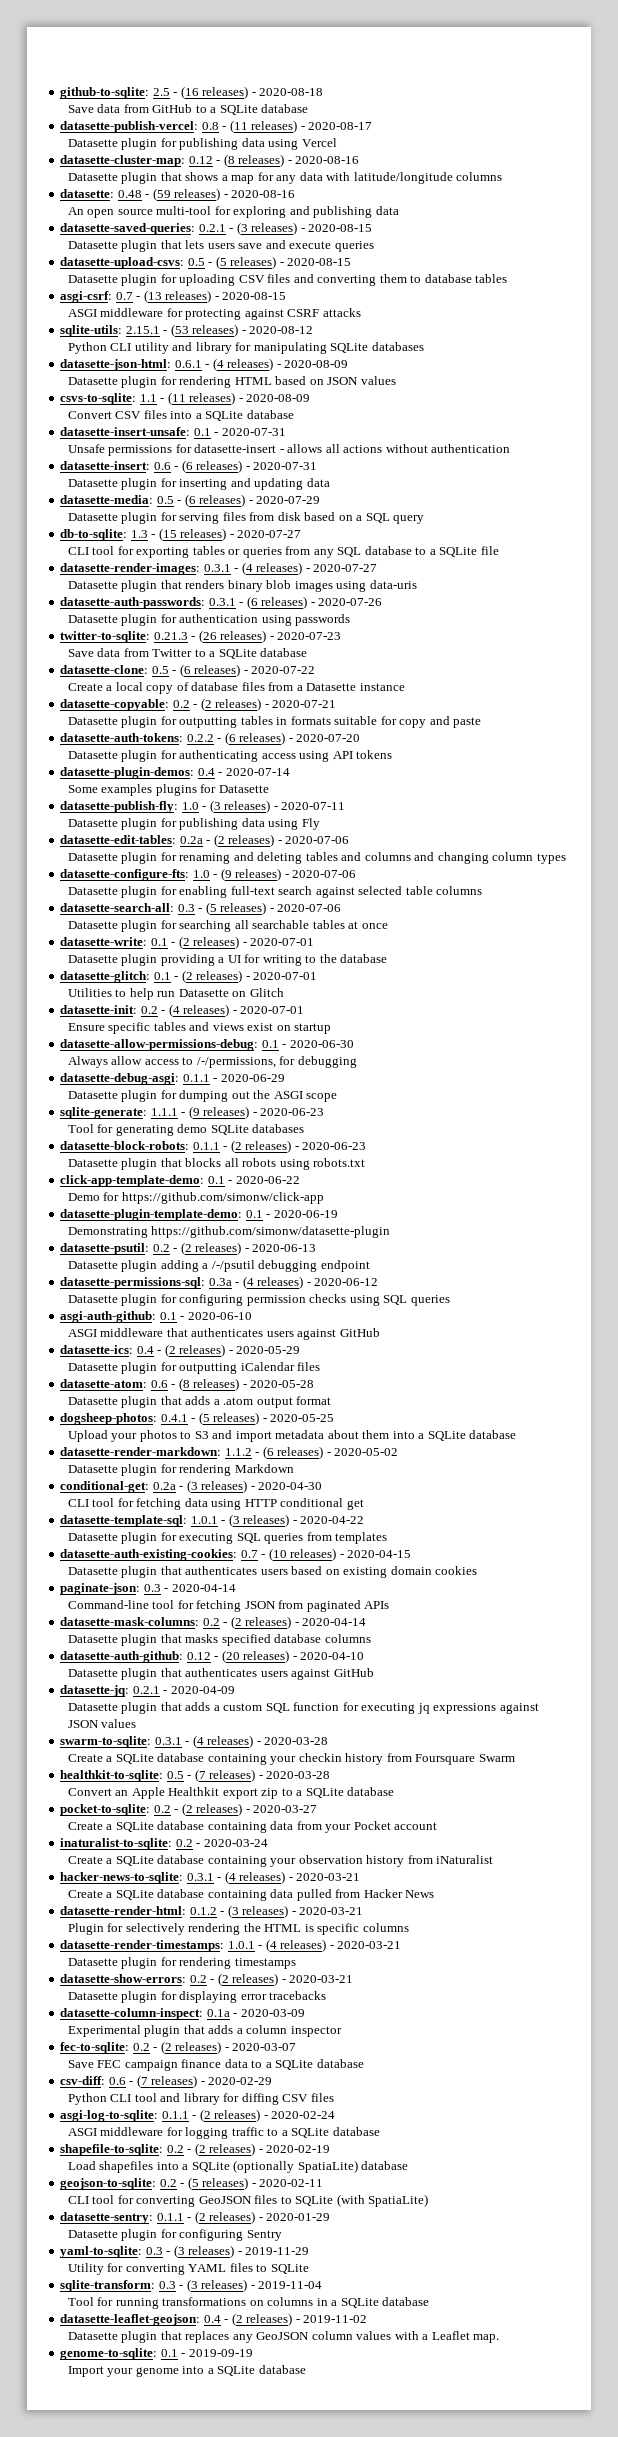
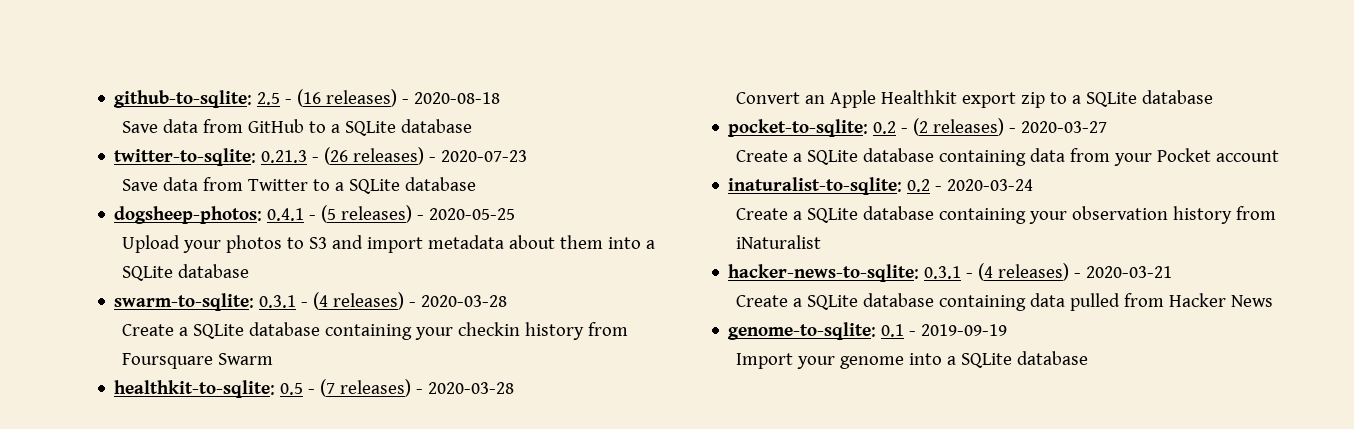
[60,120,373,133] [67,138,337,150] [60,154,360,167] [67,172,503,184] [60,188,296,201] [67,206,399,218] [60,222,373,235] [67,240,374,252] [60,256,352,269] [67,274,508,286] [60,290,287,303] [67,308,361,320] [60,324,314,337] [67,342,424,354] [60,358,349,371] [67,376,396,388] [60,392,311,405] [67,410,294,421] [60,427,286,436] [67,444,511,456] [60,460,318,473] [67,478,330,490] [60,494,321,507] [67,512,425,524] [60,528,302,541] [67,546,499,558] [60,562,378,575] [67,580,417,592] [60,596,383,609] [67,614,351,626] // datasette-publish-vercel: 0.8 - (11 releases) - 2020-08-17 // Datasette plugin for publishing data using Vercel // datasette-cluster-map: 0.12 - (8 releases) - 2020-08-16 // Datasette plugin that shows a map for any data with latitude/longitude columns // datasette: 0.48 - (59 releases) - 2020-08-16 // An open source multi-tool for exploring and publishing data // datasette-saved-queries: 0.2.1 - (3 releases) - 2020-08-15 // Datasette plugin that lets users save and execute queries // datasette-upload-csvs: 0.5 - (5 releases) - 2020-08-15 // Datasette plugin for uploading CSV files and converting them to database tables // asgi-csrf: 0.7 - (13 releases) - 2020-08-15 // ASGI middleware for protecting against CSRF attacks // sqlite-utils: 2.15.1 - (53 releases) - 2020-08-12 // Python CLI utility and library for manipulating SQLite databases // datasette-json-html: 0.6.1 - (4 releases) - 2020-08-09 // Datasette plugin for rendering HTML based on JSON values // csvs-to-sqlite: 1.1 - (11 releases) - 2020-08-09 // Convert CSV files into a SQLite database // datasette-insert-unsafe: 0.1 - 2020-07-31 // Unsafe permissions for datasette-insert - allows all actions without authentication // datasette-insert: 0.6 - (6 releases) - 2020-07-31 // Datasette plugin for inserting and updating data // datasette-media: 0.5 - (6 releases) - 2020-07-29 // Datasette plugin for serving files from disk based on a SQL query // db-to-sqlite: 1.3 - (15 releases) - 2020-07-27 // CLI tool for exporting tables or queries from any SQL database to a SQLite file // datasette-render-images: 0.3.1 - (4 releases) - 2020-07-27 // Datasette plugin that renders binary blob images using data-uris // datasette-auth-passwords: 0.3.1 - (6 releases) - 2020-07-26 // Datasette plugin for authentication using passwords -> (472, 126) none
[60,664,316,677] [67,682,405,694] [60,698,337,711] [67,716,482,728] [60,732,361,745] [67,750,393,762] [60,767,290,779] [67,784,269,796] [60,800,346,813] [67,818,320,830] [60,834,350,847] [67,852,566,864] [60,868,357,881] [67,886,483,898] [60,902,342,915] [67,920,388,932] [60,936,315,949] [67,954,388,966] [60,970,318,983] [67,988,284,1000] [60,1004,305,1017] [67,1022,332,1034] [60,1039,354,1051] [67,1056,357,1068] [60,1073,285,1085] [67,1090,338,1102] [60,1106,325,1119] [67,1124,305,1136] [60,1140,367,1153] [67,1158,366,1170] [60,1175,300,1187] [67,1192,324,1204] [60,1209,338,1221] [67,1226,391,1238] [60,1242,317,1255] [67,1260,370,1272] [60,1276,379,1289] [67,1294,450,1306] [60,1311,252,1323] [67,1328,380,1340] [60,1344,301,1357] [67,1362,321,1374] [60,1378,315,1391] [67,1396,332,1408] // datasette-clone: 0.5 - (6 releases) - 2020-07-22 // Create a local copy of database files from a Datasette instance // datasette-copyable: 0.2 - (2 releases) - 2020-07-21 // Datasette plugin for outputting tables in formats suitable for copy and paste // datasette-auth-tokens: 0.2.2 - (6 releases) - 2020-07-20 // Datasette plugin for authenticating access using API tokens // datasette-plugin-demos: 0.4 - 2020-07-14 // Some examples plugins for Datasette // datasette-publish-fly: 1.0 - (3 releases) - 2020-07-11 // Datasette plugin for publishing data using Fly // datasette-edit-tables: 0.2a - (2 releases) - 2020-07-06 // Datasette plugin for renaming and deleting tables and columns and changing column types // datasette-configure-fts: 1.0 - (9 releases) - 2020-07-06 // Datasette plugin for enabling full-text search against selected table columns // datasette-search-all: 0.3 - (5 releases) - 2020-07-06 // Datasette plugin for searching all searchable tables at once // datasette-write: 0.1 - (2 releases) - 2020-07-01 // Datasette plugin providing a UI for writing to the database // datasette-glitch: 0.1 - (2 releases) - 2020-07-01 // Utilities to help run Datasette on Glitch // datasette-init: 0.2 - (4 releases) - 2020-07-01 // Ensure specific tables and views exist on startup // datasette-allow-permissions-debug: 0.1 - 2020-06-30 // Always allow access to /-/permissions, for debugging // datasette-debug-asgi: 0.1.1 - 2020-06-29 // Datasette plugin for dumping out the ASGI scope // sqlite-generate: 1.1.1 - (9 releases) - 2020-06-23 // Tool for generating demo SQLite databases // datasette-block-robots: 0.1.1 - (2 releases) - 2020-06-23 // Datasette plugin that blocks all robots using robots.txt // click-app-template-demo: 0.1 - 2020-06-22 // Demo for https://github.com/simonw/click-app // datasette-plugin-template-demo: 0.1 - 2020-06-19 // Demonstrating https://github.com/simonw/datasette-plugin // datasette-psutil: 0.2 - (2 releases) - 2020-06-13 // Datasette plugin adding a /-/psutil debugging endpoint // datasette-permissions-sql: 0.3a - (4 releases) - 2020-06-12 // Datasette plugin for configuring permission checks using SQL queries // asgi-auth-github: 0.1 - 2020-06-10 // ASGI middleware that authenticates users against GitHub // datasette-ics: 0.4 - (2 releases) - 2020-05-29 // Datasette plugin for outputting iCalendar files // datasette-atom: 0.6 - (8 releases) - 2020-05-28 // Datasette plugin that adds a .atom output format -> (476, 184) none
[60,1446,399,1459] [67,1464,294,1476] [60,1480,323,1493] [67,1498,364,1510] [60,1514,365,1527] [67,1532,388,1544] [60,1548,412,1561] [67,1566,478,1578] [60,1583,236,1595] [67,1600,390,1612] [60,1616,367,1629] [67,1634,371,1646] [60,1650,365,1663] [67,1668,374,1680] [60,1685,235,1697] [67,1702,539,1714] [67,1719,137,1728] // datasette-render-markdown: 1.1.2 - (6 releases) - 2020-05-02 // Datasette plugin for rendering Markdown // conditional-get: 0.2a - (3 releases) - 2020-04-30 // CLI tool for fetching data using HTTP conditional get // datasette-template-sql: 1.0.1 - (3 releases) - 2020-04-22 // Datasette plugin for executing SQL queries from templates // datasette-auth-existing-cookies: 0.7 - (10 releases) - 2020-04-15 // Datasette plugin that authenticates users based on existing domain cookies // paginate-json: 0.3 - 2020-04-14 // Command-line tool for fetching JSON from paginated APIs // datasette-mask-columns: 0.2 - (2 releases) - 2020-04-14 // Datasette plugin that masks specified database columns // datasette-auth-github: 0.12 - (20 releases) - 2020-04-10 // Datasette plugin that authenticates users against GitHub // datasette-jq: 0.2.1 - 2020-04-09 // Datasette plugin that adds a custom SQL function for executing jq expressions against JSON values -> (249, 271) none
[60,1905,364,1918] [67,1923,409,1935] [60,1939,402,1952] [67,1957,296,1969] [60,1973,354,1986] [67,1991,327,2003] [60,2008,305,2020] [67,2025,342,2037] [60,2041,297,2054] [67,2059,364,2071] [60,2075,273,2088] [67,2093,334,2105] [60,2109,336,2122] [67,2127,380,2139] [60,2143,331,2156] [67,2160,409,2173] [60,2177,324,2190] [67,2194,429,2207] [60,2211,331,2224] [67,2229,282,2241] [60,2245,310,2258] [67,2263,309,2275] [60,2279,323,2292] [67,2297,430,2309] [60,2313,368,2326] [67,2331,500,2343] // datasette-render-html: 0.1.2 - (3 releases) - 2020-03-21 // Plugin for selectively rendering the HTML is specific columns // datasette-render-timestamps: 1.0.1 - (4 releases) - 2020-03-21 // Datasette plugin for rendering timestamps // datasette-show-errors: 0.2 - (2 releases) - 2020-03-21 // Datasette plugin for displaying error tracebacks // datasette-column-inspect: 0.1a - 2020-03-09 // Experimental plugin that adds a column inspector // fec-to-sqlite: 0.2 - (2 releases) - 2020-03-07 // Save FEC campaign finance data to a SQLite database // csv-diff: 0.6 - (7 releases) - 2020-02-29 // Python CLI tool and library for diffing CSV files // asgi-log-to-sqlite: 0.1.1 - (2 releases) - 2020-02-24 // ASGI middleware for logging traffic to a SQLite database // shapefile-to-sqlite: 0.2 - (2 releases) - 2020-02-19 // Load shapefiles into a SQLite (optionally SpatiaLite) database // geojson-to-sqlite: 0.2 - (5 releases) - 2020-02-11 // CLI tool for converting GeoJSON files to SQLite (with SpatiaLite) // datasette-sentry: 0.1.1 - (2 releases) - 2020-01-29 // Datasette plugin for configuring Sentry // yaml-to-sqlite: 0.3 - (3 releases) - 2019-11-29 // Utility for converting YAML files to SQLite // sqlite-transform: 0.3 - (3 releases) - 2019-11-04 // Tool for running transformations on columns in a SQLite database // datasette-leaflet-geojson: 0.4 - (2 releases) - 2019-11-02 // Datasette plugin that replaces any GeoJSON column values with a Leaflet map. -> (1273, 301) none

